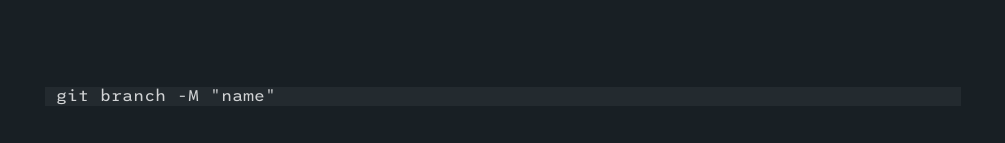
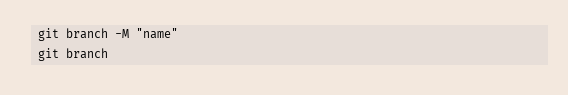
(277, 95) none -> [37,48,108,61] // git branch

